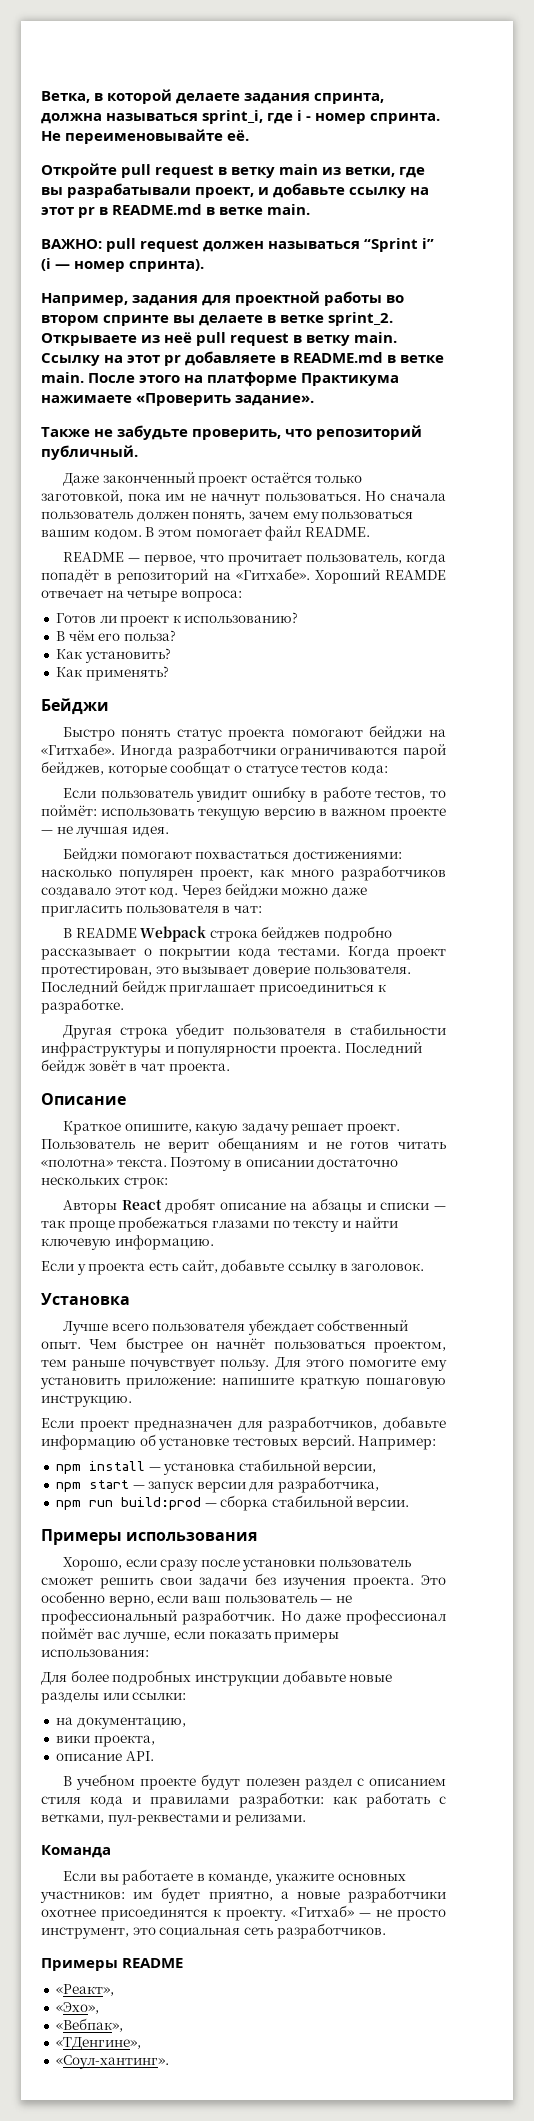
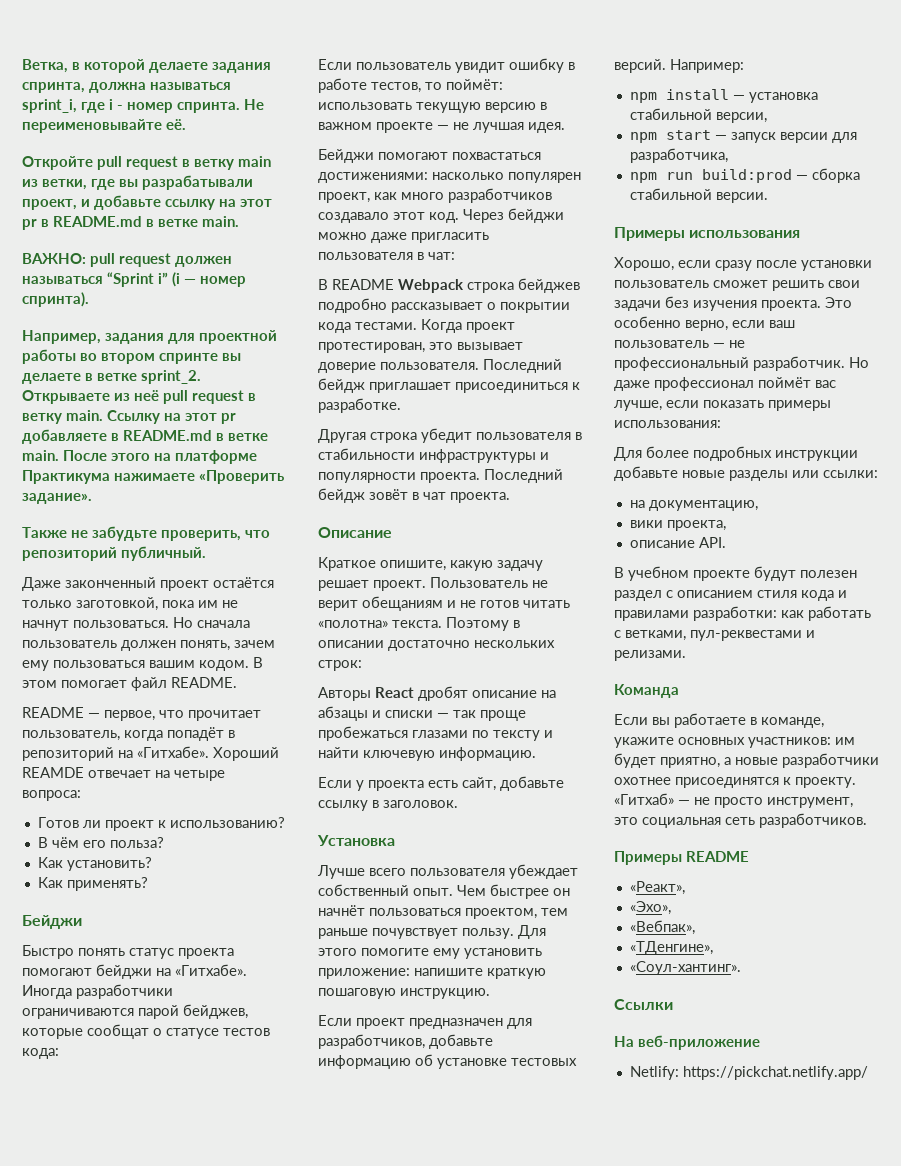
(169, 2062) none -> [614,999,673,1010] [614,1035,761,1050] [629,1066,868,1080] // Ссылки // На веб-приложение // Netlify: https://pickchat.netlify.app/

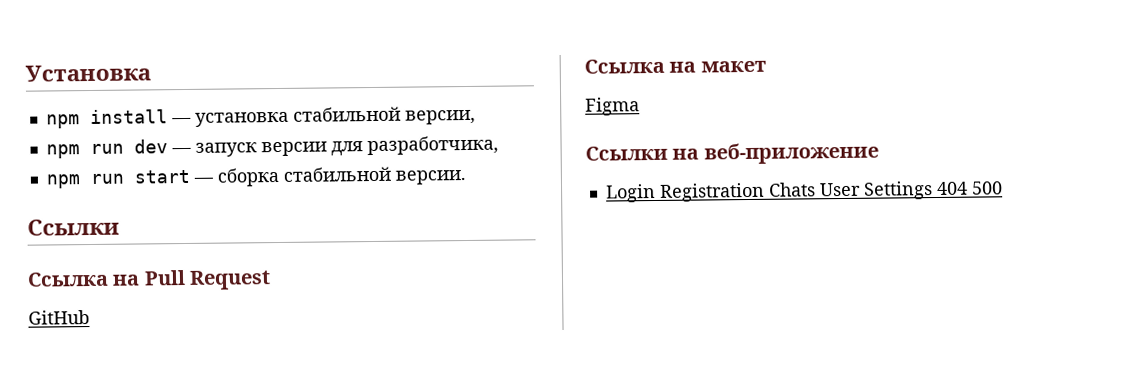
[22,59,272,73] [22,82,232,93] [22,99,265,113] [22,119,187,133] [22,156,272,170] [22,175,254,190] [22,195,273,210] [22,216,240,230] [22,253,233,267] [22,272,247,287] [22,292,89,307] [22,330,278,344] [22,349,242,364] [22,370,202,384] [22,390,257,404] [22,410,237,424] [22,429,269,444] [22,450,258,464] [22,470,285,484] [22,493,92,504] [22,526,271,541] [22,546,207,561] [22,577,274,591] [22,597,238,611] [22,617,250,631] [22,640,275,651] [22,657,263,671] [22,677,237,691] [22,707,261,721] [22,727,235,741] [22,746,279,761] [22,767,225,781] [22,790,81,801] [37,817,285,831] [37,837,164,848] [37,857,152,871] [37,877,148,891] [22,915,82,929] [22,945,234,959] [22,964,247,979] [22,984,173,999] [22,1004,248,1019] [22,1024,270,1039] [22,1048,59,1059] [318,58,575,73] [318,78,503,93] [318,102,547,113] [318,122,565,133] [318,149,541,163] [318,172,581,183] [318,188,552,203] [318,208,564,223] [318,232,489,243] [318,252,455,260] [318,278,580,293] [318,298,570,313] [318,319,515,333] [318,342,523,353] [318,359,562,373] [318,378,580,393] [318,398,401,413] [318,428,582,443] [318,448,549,463] [318,469,563,483] [318,488,510,503] [318,527,392,538] [318,557,543,571] [318,577,548,591] [318,596,570,611] [318,617,520,631] [318,640,555,651] [318,660,362,671] [318,686,556,701] [318,706,526,721] [318,726,553,741] [318,747,536,761] [318,776,564,791] [318,800,458,811] [317,835,395,846] [317,864,578,879] [318,884,570,899] [318,905,568,919] [318,925,546,939] [318,948,542,959] [318,968,546,979] [318,988,490,999] [318,1015,532,1029] [318,1034,493,1049] [318,1054,577,1069] [614,59,744,73] Ветка, в которой делаете задания спринта, должна называться sprint_i, где i - номер спринта. Не переименовывайте её. // Откройте pull request в ветку main из ветки, где вы разрабатывали проект, и добавьте ссылку на этот pr в README.md в ветке main. // ВАЖНО: pull request должен называться “Sprint i” (i — номер спринта). // Например, задания для проектной работы во втором спринте вы делаете в ветке sprint_2. Открываете из неё pull request в ветку main. Ссылку на этот pr добавляете в README.md в ветке main. После этого на платформе Практикума нажимаете «Проверить задание». // Также не забудьте проверить, что репозиторий публичный. // Даже законченный проект остаётся только заготовкой, пока им не начнут пользоваться. Но сначала пользователь должен понять, зачем ему пользоваться вашим кодом. В этом помогает файл README. // README — первое, что прочитает пользователь, когда попадёт в репозиторий на «Гитхабе». Хороший REAMDE отвечает на четыре вопроса: // Готов ли проект к использованию? // В чём его польза? // Как установить? // Как применять? // Бейджи // Быстро понять статус проекта помогают бейджи на «Гитхабе». Иногда разработчики ограничиваются парой бейджев, которые сообщат о статусе тестов кода: // Если пользователь увидит ошибку в работе тестов, то поймёт: использовать текущую версию в важном проекте — не лучшая идея. // Бейджи помогают похвастаться достижениями: насколько популярен проект, как много разработчиков создавало этот код. Через бейджи можно даже пригласить пользователя в чат: // В README Webpack строка бейджев подробно рассказывает о покрытии кода тестами. Когда проект протестирован, это вызывает доверие пользователя. Последний бейдж приглашает присоединиться к разработке. // Другая строка убедит пользователя в стабильности инфраструктуры и популярности проекта. Последний бейдж зовёт в чат проекта. // Описание // Краткое опишите, какую задачу решает проект. Пользователь не верит обещаниям и не готов читать «полотна» текста. Поэтому в описании достаточно нескольких строк: // Авторы React дробят описание на абзацы и списки — так проще пробежаться глазами по тексту и найти ключевую информацию. // Если у проекта есть сайт, добавьте ссылку в заголовок. // Установка // Лучше всего пользователя убеждает собственный опыт. Чем быстрее он начнёт пользоваться проектом, тем раньше почувствует пользу. Для этого помогите ему установить приложение: напишите краткую пошаговую инструкцию. // Если проект предназначен для разработчиков, добавьте информацию об установке тестовых версий. Например: -> [25,64,151,82] Установка
[665,130,711,140] start -> [89,139,168,155] run dev
[701,169,792,183] build:prod -> [133,169,190,184] start
[614,227,801,241] [614,257,872,271] [614,280,860,291] [614,296,852,311] [614,316,795,331] [614,340,745,348] [614,356,869,371] [614,377,836,391] [614,400,831,411] [614,420,721,428] [614,446,858,461] [614,466,878,481] [629,500,758,511] [629,520,726,531] [629,537,726,548] [614,566,857,581] [614,590,847,601] [614,606,871,621] [614,630,815,641] [614,650,686,661] [614,684,679,698] [614,713,824,728] [614,737,855,748] [614,753,879,768] [614,777,856,788] [614,793,853,808] [614,813,867,828] [614,851,750,865] [629,881,685,895] [629,901,671,915] [629,920,695,935] [629,941,713,955] [629,961,741,975] [614,999,673,1010] [614,1036,634,1047] Примеры использования // Хорошо, если сразу после установки пользователь сможет решить свои задачи без изучения проекта. Это особенно верно, если ваш пользователь — не профессиональный разработчик. Но даже профессионал поймёт вас лучше, если показать примеры использования: // Для более подробных инструкции добавьте новые разделы или ссылки: // на документацию, // вики проекта, // описание API. // В учебном проекте будут полезен раздел с описанием стиля кода и правилами разработки: как работать с ветками, пул-реквестами и релизами. // Команда // Если вы работаете в команде, укажите основных участников: им будет приятно, а новые разработчики охотнее присоединятся к проекту. «Гитхаб» — не просто инструмент, это социальная сеть разработчиков. // Примеры README // «Реакт», // «Эхо», // «Вебпак», // «ТДенгине», // «Соул-хантинг». // Ссылки // На -> [27,218,120,236] [27,270,272,290] [28,310,90,325] [584,58,766,74] [585,97,640,116] [585,145,700,161] Ссылки // Ссылка на Pull Request // GitHub // Ссылка на макет // Figma // Ссылки на
[629,1066,868,1080] Netlify: https://pickchat.netlify.app/ -> [604,181,1003,203] Login Registration Chats User Settings 404 500

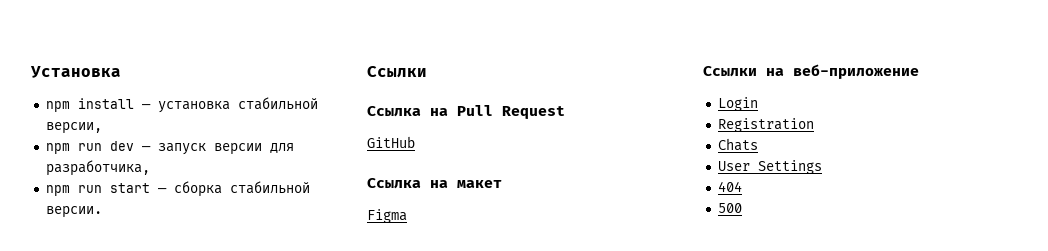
(656, 193) none -> (758, 104) //
(765, 192) none -> (814, 125) //
(816, 189) none -> (758, 144) //
(933, 190) none -> (822, 167) //
(968, 188) none -> (742, 186) //

